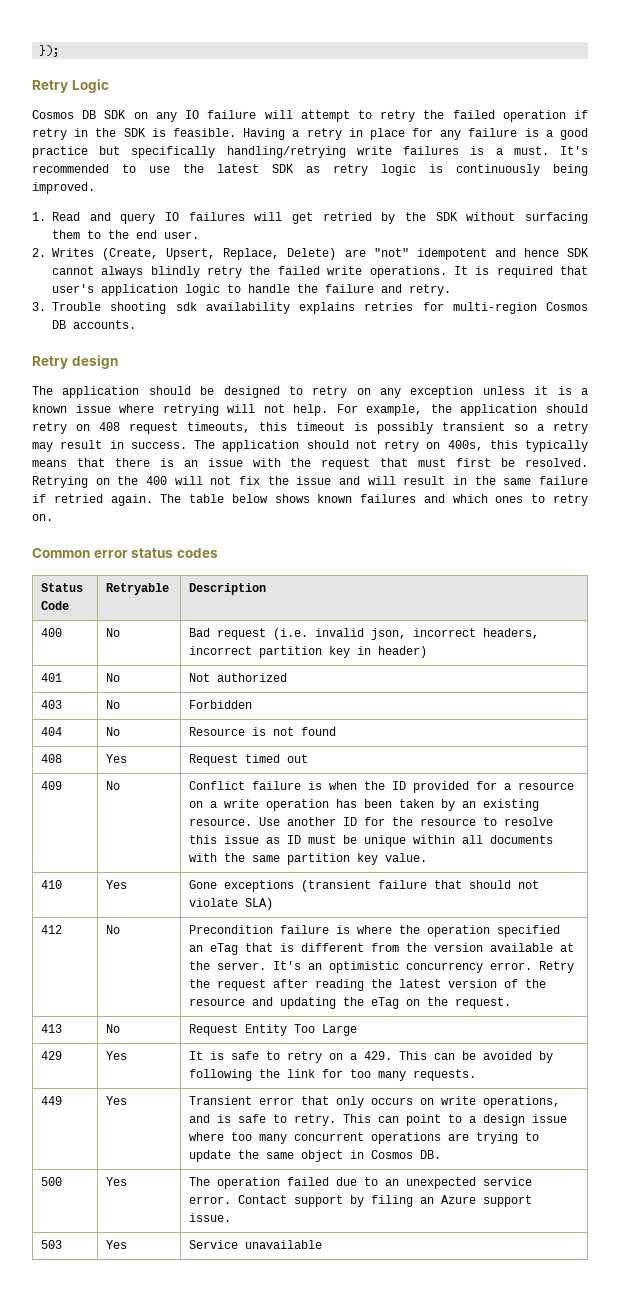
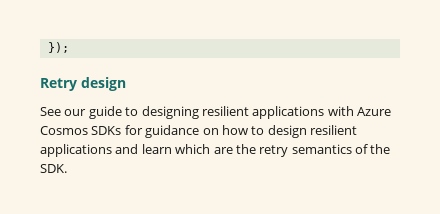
[71,79,109,93] [32,110,588,122] [32,128,588,140] [32,146,588,158] [32,164,588,176] [32,182,95,194] [32,212,589,224] [52,230,199,239] [32,248,590,260] [52,266,589,278] [52,284,451,296] [32,302,588,314] [52,320,136,329] [32,355,118,369] [32,386,588,398] [32,404,588,416] [32,422,588,434] [32,440,588,452] [32,458,588,470] [32,476,589,488] [32,494,588,506] [32,514,53,521] [32,548,218,558] [41,583,84,592] [41,601,70,610] [106,583,170,595] [189,583,267,595] [41,628,63,637] [106,628,121,637] [189,628,540,640] [189,646,428,658] [41,673,63,682] [106,673,121,682] [189,673,288,682] [41,700,63,709] [106,700,121,709] [189,700,253,709] [41,727,63,736] [106,727,121,736] [189,727,337,736] [41,754,63,763] [106,754,128,763] [189,754,309,766] [41,781,63,790] [106,781,121,790] [189,781,575,793] [189,799,540,811] [189,817,554,826] [189,835,554,847] [189,853,428,865] [41,880,63,889] [106,880,128,889] [189,880,540,892] [189,898,274,910] [41,925,63,934] [106,925,121,934] [189,925,561,937] [189,943,575,955] [189,961,575,973] [189,979,547,991] [189,997,512,1009] [41,1024,63,1033] [106,1024,121,1033] [189,1024,358,1036] [41,1051,63,1060] [106,1051,128,1060] [189,1051,554,1063] [189,1069,477,1081] [41,1096,63,1105] [106,1096,128,1105] [189,1096,561,1108] [189,1114,568,1126] [189,1132,540,1144] [189,1150,442,1162] [41,1177,63,1186] [106,1177,128,1186] [189,1177,533,1189] [189,1195,533,1207] [189,1213,232,1222] [41,1240,63,1249] [106,1240,128,1249] [189,1240,323,1249] Logic // Cosmos DB SDK on any IO failure will attempt to retry the failed operation if retry in the SDK is feasible. Having a retry in place for any failure is a good practice but specifically handling/retrying write failures is a must. It's recommended to use the latest SDK as retry logic is continuously being improved. // 1. Read and query IO failures will get retried by the SDK without surfacing them to the end user. // 2. Writes (Create, Upsert, Replace, Delete) are "not" idempotent and hence SDK cannot always blindly retry the failed write operations. It is required that user's application logic to handle the failure and retry. // 3. Trouble shooting sdk availability explains retries for multi-region Cosmos DB accounts. // Retry design // The application should be designed to retry on any exception unless it is a known issue where retrying will not help. For example, the application should retry on 408 request timeouts, this timeout is possibly transient so a retry may result in success. The application should not retry on 400s, this typically means that there is an issue with the request that must first be resolved. Retrying on the 400 will not fix the issue and will result in the same failure if retried again. The table below shows known failures and which ones to retry on. // Common error status codes // Status Code | Retryable | Description // 400 | No | Bad request (i.e. invalid json, incorrect headers, incorrect partition key in header) // 401 | No | Not authorized // 403 | No | Forbidden // 404 | No | Resource is not found // 408 | Yes | Request timed out // 409 | No | Conflict failure is when the ID provided for a resource on a write operation has been taken by an existing resource. Use another ID for the resource to resolve this issue as ID must be unique within all documents with the same partition key value. // 410 | Yes | Gone exceptions (transient failure that should not violate SLA) // 412 | No | Precondition failure is where the operation specified an eTag that is different from the version available at the server. It's an optimistic concurrency error. Retry the request after reading the latest version of the resource and updating the eTag on the request. // 413 | No | Request Entity Too Large // 429 | Yes | It is safe to retry on a 429. This can be avoided by following the link for too many requests. // 449 | Yes | Transient error that only occurs on write operations, and is safe to retry. This can point to a design issue where too many concurrent operations are trying to update the same object in Cosmos DB. // 500 | Yes | The operation failed due to an unexpected service error. Contact support by filing an Azure support issue. // 503 | Yes | Service unavailable -> [81,77,126,91] [40,106,391,119] [40,125,357,138] [40,144,391,157] [40,164,67,173] design // See our guide to designing resilient applications with Azure Cosmos SDKs for guidance on how to design resilient applications and learn which are the retry semantics of the SDK.

